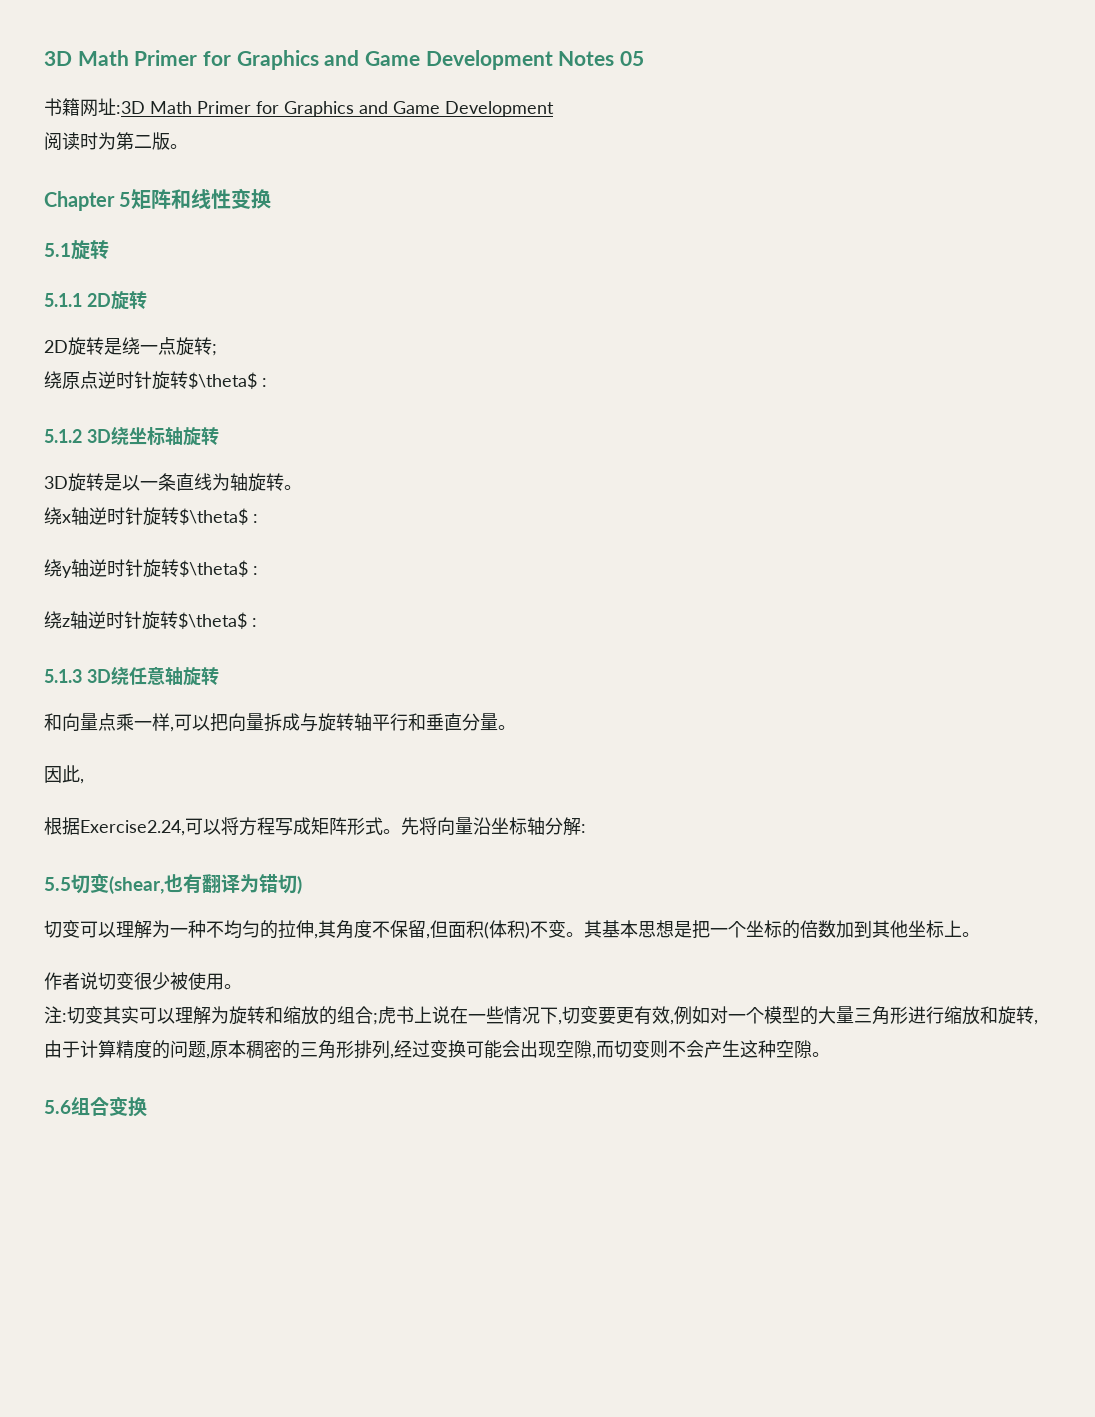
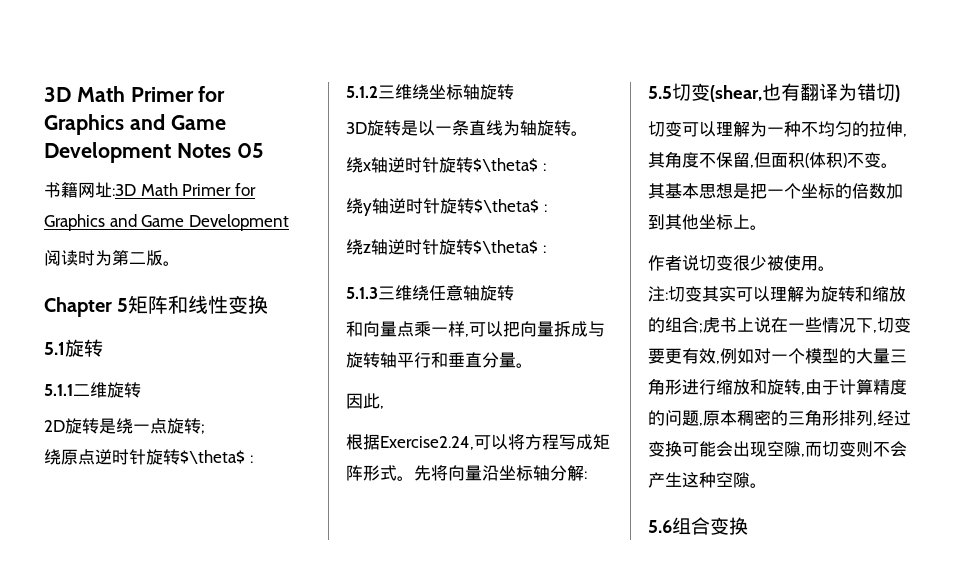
[86,293,111,307] 2D -> [73,382,107,398] 二维
[86,429,111,443] 3D -> [378,84,412,100] 三维
[86,669,111,683] 3D -> [378,285,412,301] 三维

